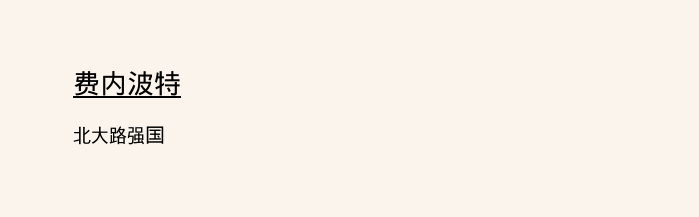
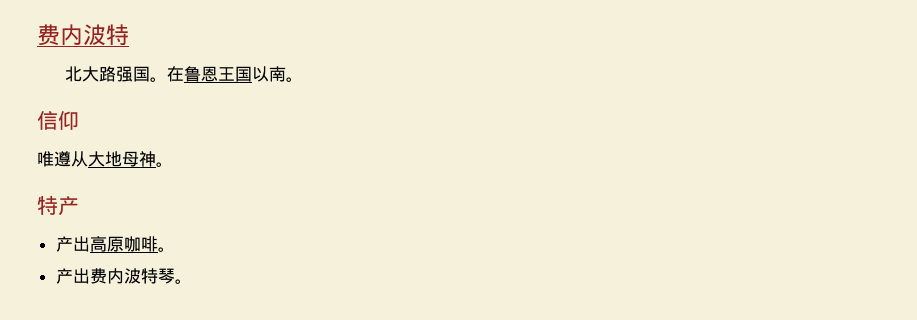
(165, 135) none -> [149,66,303,82] [37,111,79,130] [37,151,173,167] [37,195,79,216] [55,236,175,252] [55,268,192,284] 。在鲁恩王国以南。 // 信仰 // 唯遵从大地母神。 // 特产 // 产出高原咖啡。 // 产出费内波特琴。

